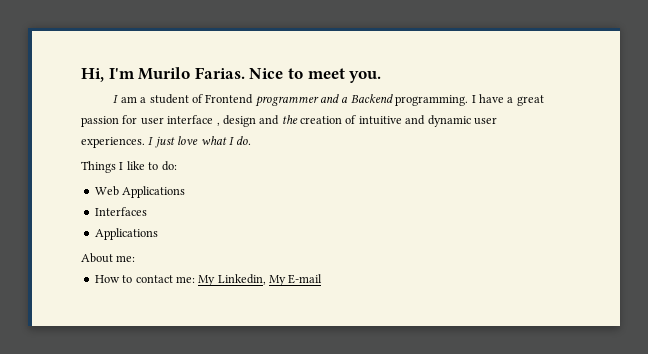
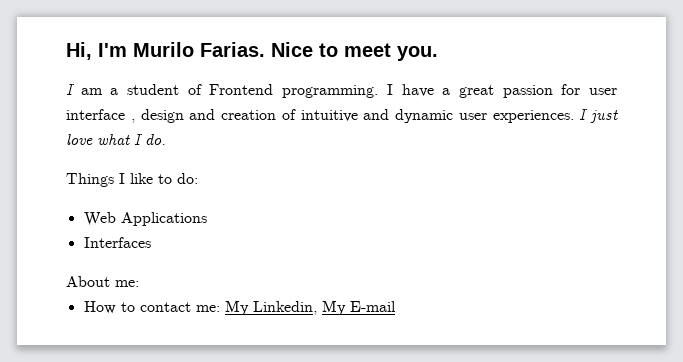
[254,94,393,107] programmer and a Backend -> (274, 89) none
[281,115,298,124] the -> (216, 114) none
[94,228,158,240] // Applications -> (151, 242) none

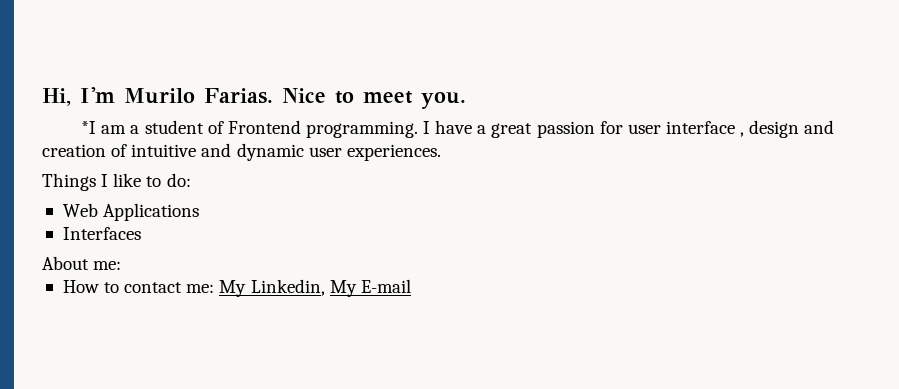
[66,84,75,95] I -> [81,121,97,134] *I
[579,109,618,123] [66,134,166,145] I just love what I do. -> (441, 152) none

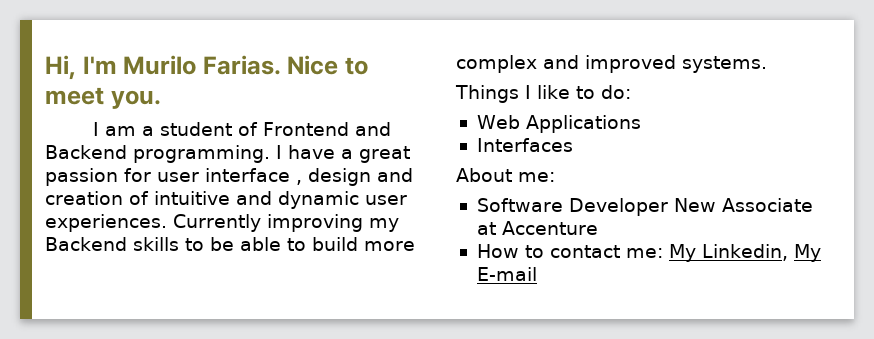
[81,121,97,134] *I -> [93,122,100,136] I
(301, 127) none -> [355,122,392,136] [45,145,127,159] and Backend
(441, 152) none -> [173,214,399,232] [45,237,415,251] [456,55,767,73] Currently improving my Backend skills to be able to build more complex and improved systems.
(122, 265) none -> [476,198,813,216] [476,221,598,235] // Software Developer New Associate at Accenture

